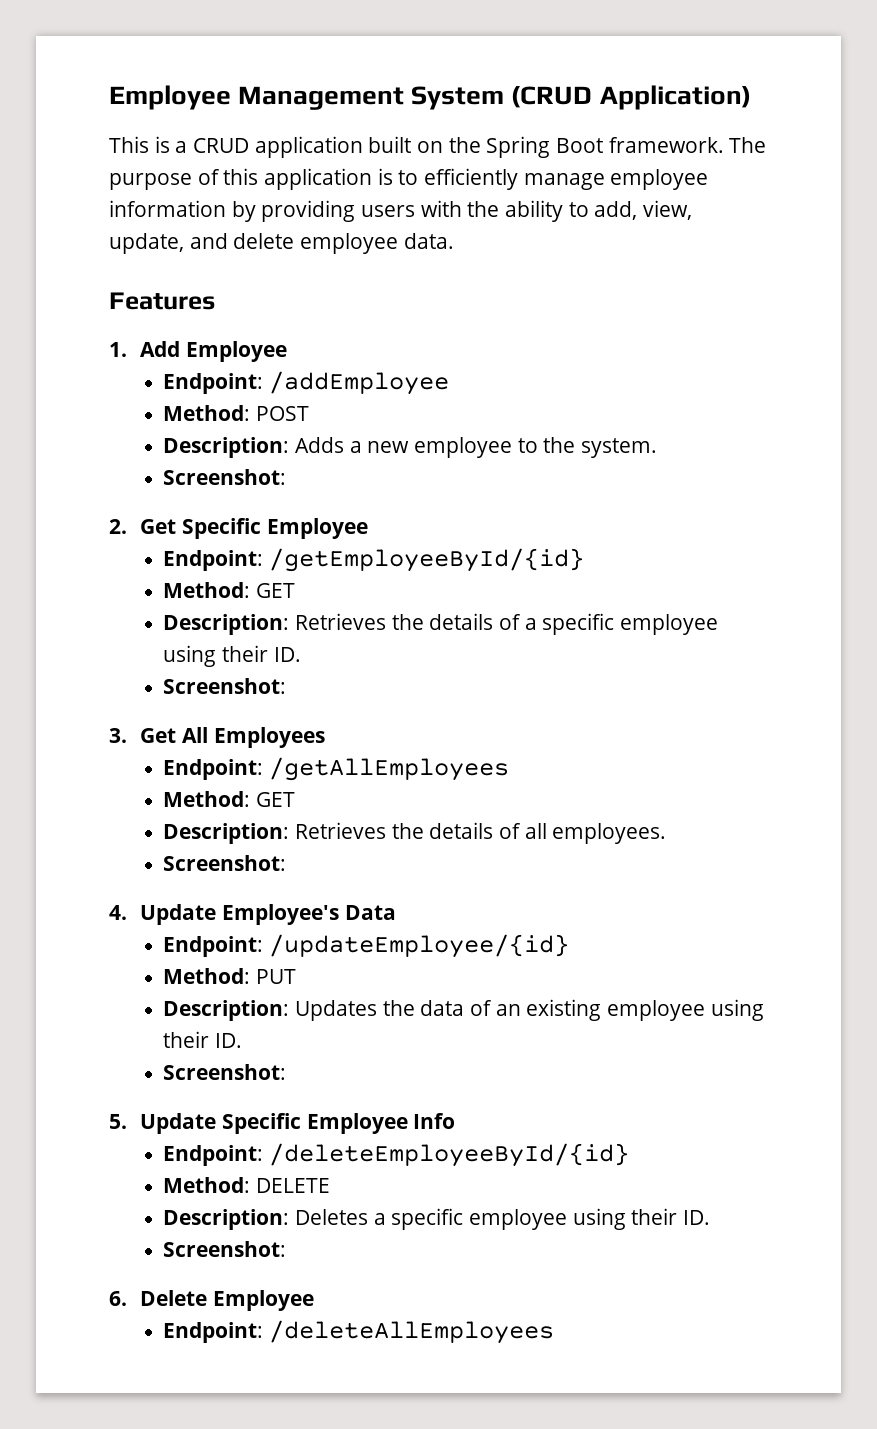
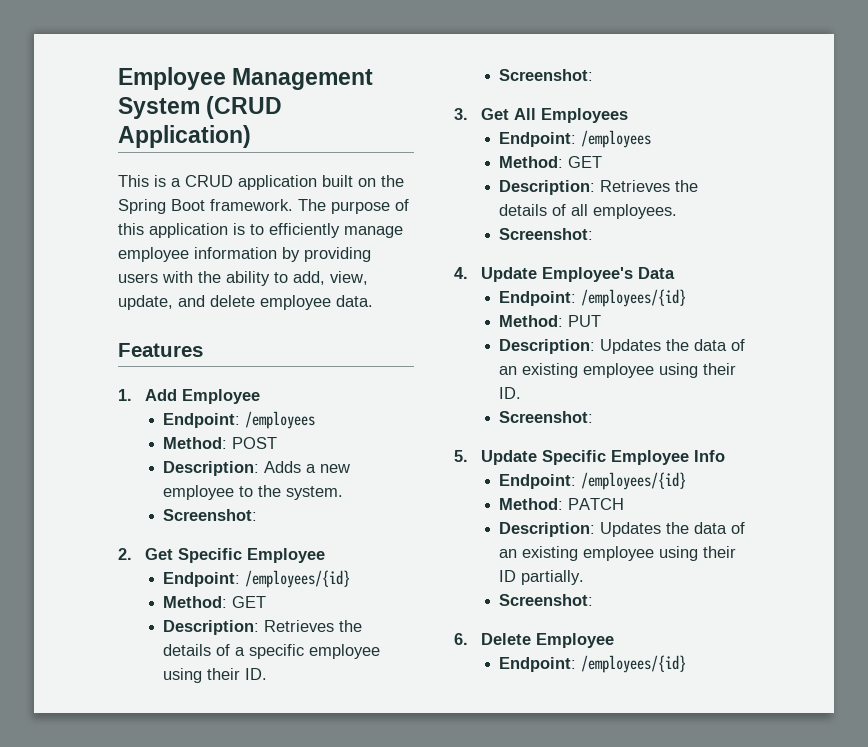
[269,371,450,395] /addEmployee -> [245,411,316,429] /employees
[269,548,585,572] /getEmployeeById/{id} -> [245,570,351,588] /employees/{id}
[269,757,510,781] /getAllEmployees -> [581,130,652,148] /employees
[269,934,570,958] /updateEmployee/{id} -> [581,289,687,307] /employees/{id}
[269,1143,630,1167] [163,1177,331,1193] [163,1208,711,1230] /deleteEmployeeById/{id} // Method: DELETE // Description: Deletes a specific employee using their ID. -> [581,472,687,490] [499,498,625,510] [499,522,746,537] [499,546,737,561] [499,570,585,585] /employees/{id} // Method: PATCH // Description: Updates the data of an existing employee using their ID partially.
[269,1320,555,1344] /deleteAllEmployees -> [581,655,687,673] /employees/{id}

